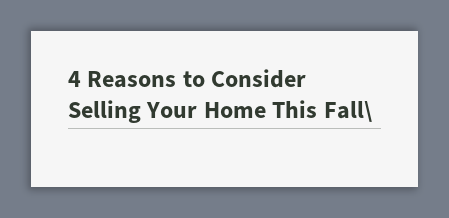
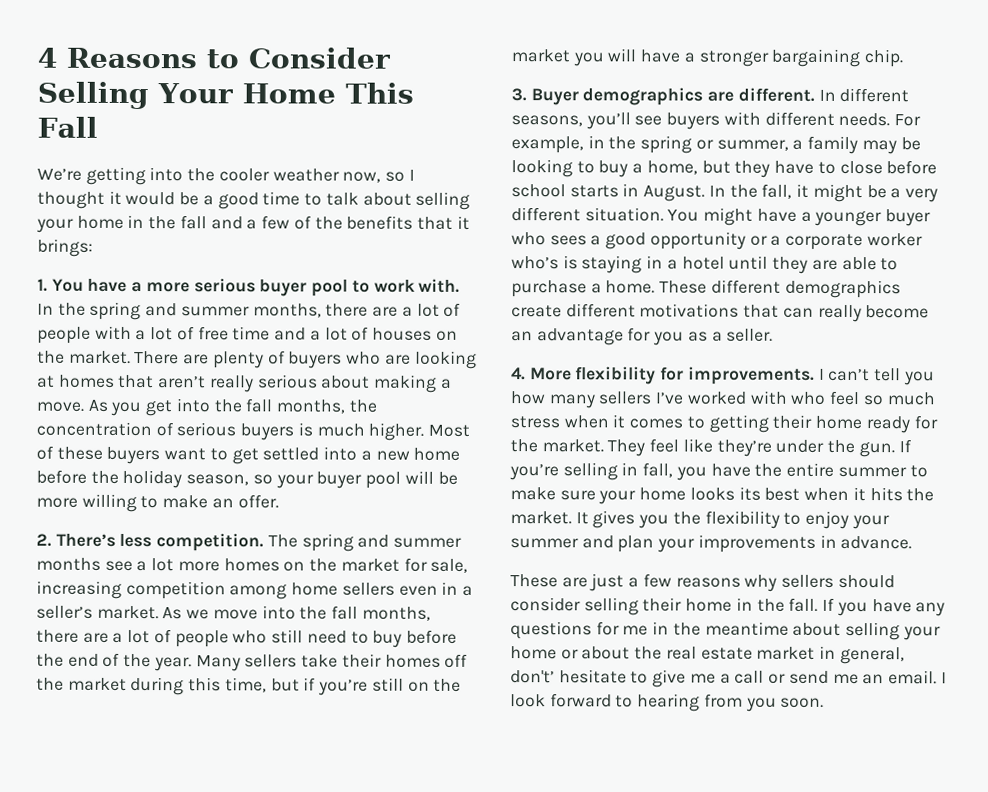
[323,101,372,122] Fall\ -> [37,116,98,138] [37,166,415,186] [37,190,471,210] [36,214,470,233] [37,238,93,257] [37,278,461,297] [37,301,462,321] [37,325,458,344] [37,350,477,369] [37,374,452,393] [36,398,377,417] [36,421,471,441] [36,445,461,465] [36,469,458,489] [36,493,279,513] [36,533,463,552] [36,557,469,573] [36,580,474,600] [36,605,431,621] [36,629,457,648] [36,652,469,672] [36,676,462,696] [511,48,904,68] [511,87,910,106] [511,111,922,130] [511,135,921,155] [511,159,938,178] [511,183,938,203] [511,207,932,227] [511,231,923,251] [511,255,899,274] [511,279,901,299] [511,303,930,323] [511,327,774,346] [511,366,935,386] [510,390,936,409] [510,414,938,434] [510,438,912,458] [509,462,928,481] [510,486,935,505] [510,510,890,530] [510,534,913,553] [510,573,895,592] [510,597,946,617] [510,621,941,641] [510,645,905,665] [510,669,947,688] [510,693,825,712] Fall // We’re getting into the cooler weather now, so I thought it would be a good time to talk about selling your home in the fall and a few of the benefits that it brings: // 1. You have a more serious buyer pool to work with. In the spring and summer months, there are a lot of people with a lot of free time and a lot of houses on the market. There are plenty of buyers who are looking at homes that aren’t really serious about making a move. As you get into the fall months, the concentration of serious buyers is much higher. Most of these buyers want to get settled into a new home before the holiday season, so your buyer pool will be more willing to make an offer. // 2. There’s less competition. The spring and summer months see a lot more homes on the market for sale, increasing competition among home sellers even in a seller’s market. As we move into the fall months, there are a lot of people who still need to buy before the end of the year. Many sellers take their homes off the market during this time, but if you’re still on the market you will have a stronger bargaining chip. // 3. Buyer demographics are different. In different seasons, you’ll see buyers with different needs. For example, in the spring or summer, a family may be looking to buy a home, but they have to close before school starts in August. In the fall, it might be a very different situation. You might have a younger buyer who sees a good opportunity or a corporate worker who’s is staying in a hotel until they are able to purchase a home. These different demographics create different motivations that can really become an advantage for you as a seller. // 4. More flexibility for improvements. I can’t tell you how many sellers I’ve worked with who feel so much stress when it comes to getting their home ready for the market. They feel like they’re under the gun. If you’re selling in fall, you have the entire summer to make sure your home looks its best when it hits the market. It gives you the flexibility to enjoy your summer and plan your improvements in advance. // These are just a few reasons why sellers should consider selling their home in the fall. If you have any questions for me in the meantime about selling your home or about the real estate market in general, don't’ hesitate to give me a call or send me an email. I look forward to hearing from you soon.

